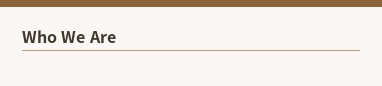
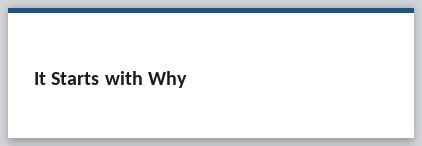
[22,30,116,43] Who We Are -> [34,71,188,88] It Starts with Why

